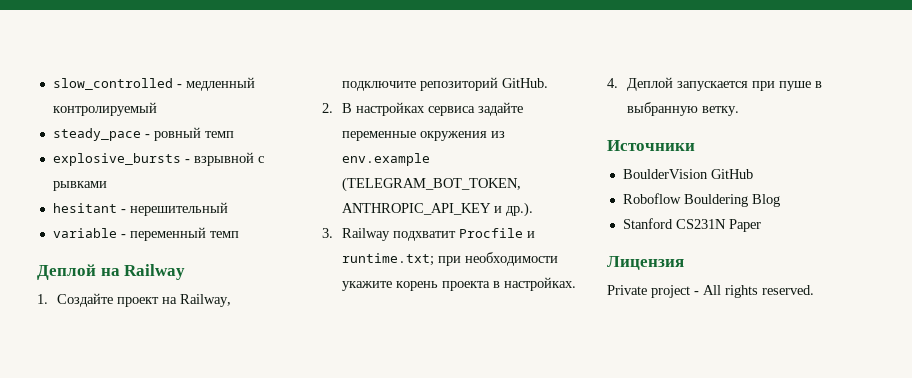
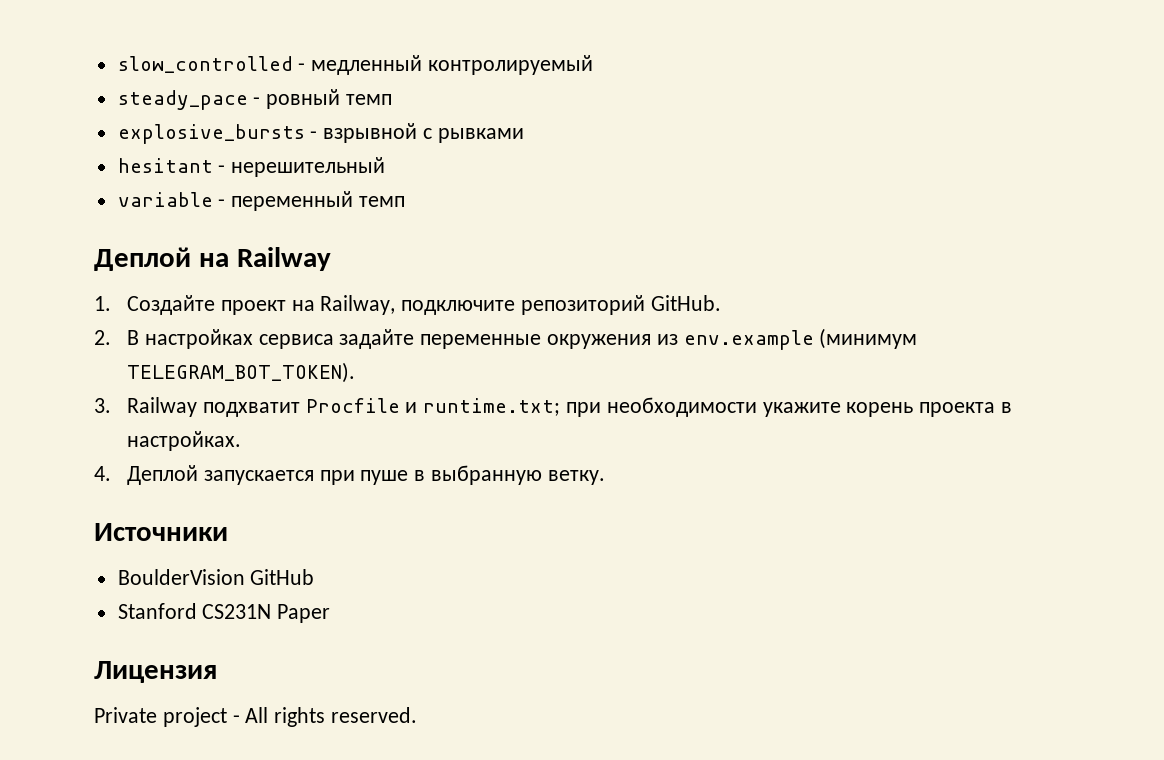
[342,177,522,192] [342,202,534,217] (TELEGRAM_BOT_TOKEN, ANTHROPIC_API_KEY и др.). -> [819,328,918,349] [126,362,355,383] (минимум TELEGRAM_BOT_TOKEN).
[622,193,780,207] // Roboflow Bouldering Blog -> (315, 577) none

